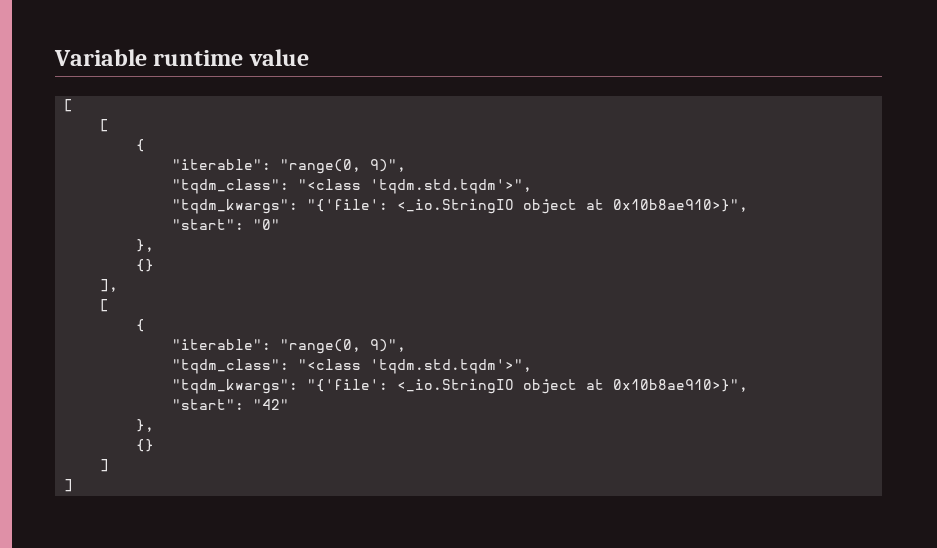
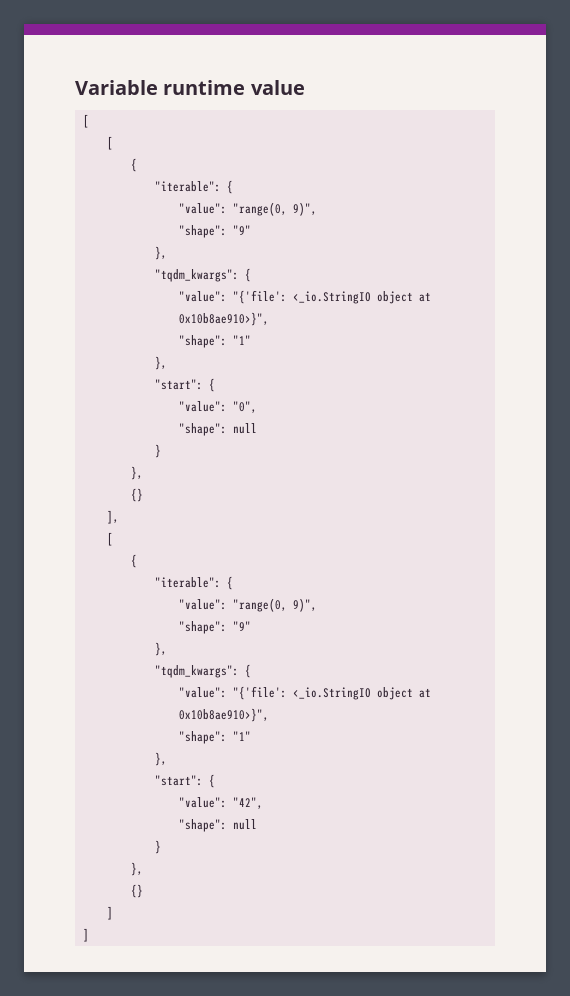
[280,159,407,174] [172,179,533,194] [172,199,749,214] [172,219,281,230] "range(0, 9)", // "tqdm_class": "<class 'tqdm.std.tqdm'>", // "tqdm_kwargs": "{'file': <_io.StringIO object at 0x10b8ae910>}", // "start": "0" -> [226,180,233,194] [178,202,317,216] [178,225,251,238] [154,246,167,260] [154,268,251,282] [178,290,431,304] [178,312,269,326] [178,335,251,348] [154,356,167,370] [154,378,215,392] [178,401,257,413] [178,423,257,436] [154,444,161,458] { // "value": "range(0, 9)", // "shape": "9" // }, // "tqdm_kwargs": { // "value": "{'file': <_io.StringIO object at 0x10b8ae910>}", // "shape": "1" // }, // "start": { // "value": "0", // "shape": null // }
[280,339,407,354] [172,359,533,374] [172,379,749,394] [172,399,290,410] "range(0, 9)", // "tqdm_class": "<class 'tqdm.std.tqdm'>", // "tqdm_kwargs": "{'file': <_io.StringIO object at 0x10b8ae910>}", // "start": "42" -> [226,576,233,590] [178,598,317,612] [178,621,251,634] [154,642,167,656] [154,664,251,678] [178,686,431,700] [178,708,269,722] [178,731,251,744] [154,752,167,766] [154,774,215,788] [178,797,263,809] [178,819,257,832] [154,840,161,854] { // "value": "range(0, 9)", // "shape": "9" // }, // "tqdm_kwargs": { // "value": "{'file': <_io.StringIO object at 0x10b8ae910>}", // "shape": "1" // }, // "start": { // "value": "42", // "shape": null // }

